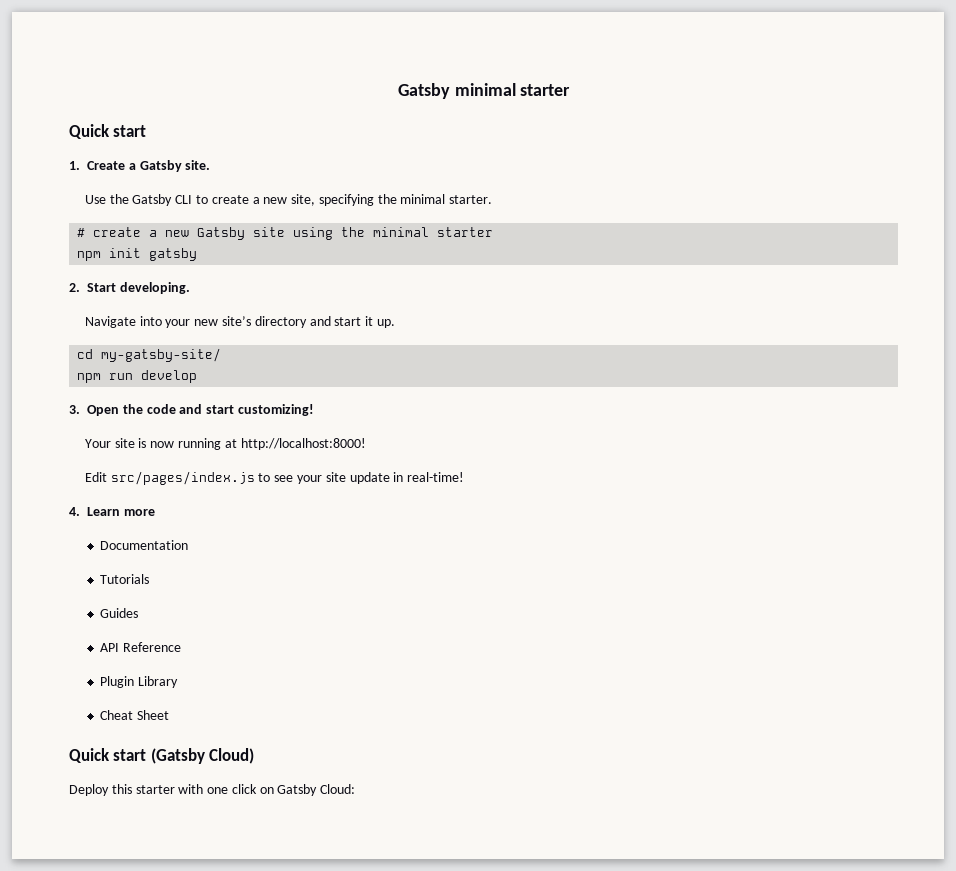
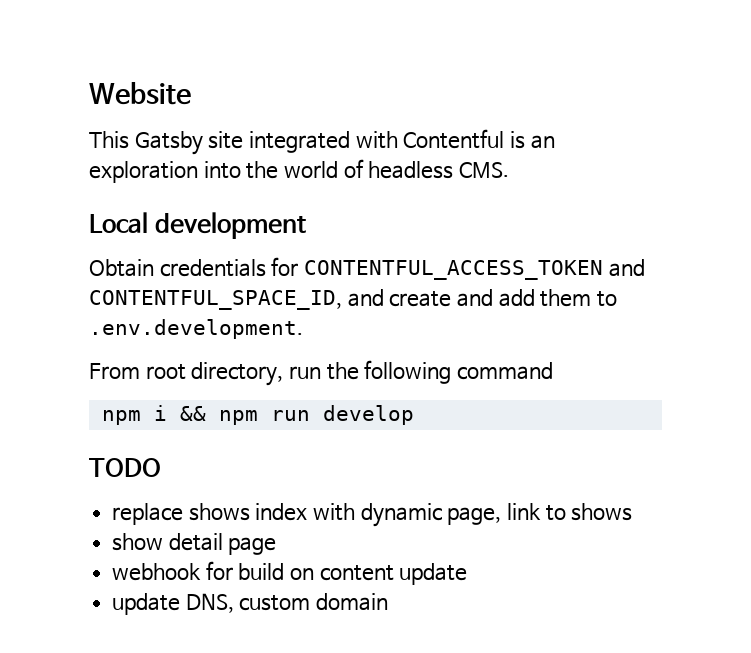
[397,83,571,99] [69,124,147,139] [69,160,211,172] [84,194,493,206] [77,227,494,240] [77,248,198,261] [69,282,190,294] [84,316,395,328] [77,348,222,362] [77,370,198,383] [69,404,314,416] [84,438,366,450] [84,471,465,485] [69,507,155,516] [100,540,189,550] [100,574,150,584] [100,608,139,618] [100,642,182,652] [100,676,179,688] [100,710,170,720] [69,748,255,764] [69,784,356,796] Gatsby minimal starter // Quick start // 1. Create a Gatsby site. // Use the Gatsby CLI to create a new site, specifying the minimal starter. // # create a new Gatsby site using the minimal starter // npm init gatsby // 2. Start developing. // Navigate into your new site’s directory and start it up. // cd my-gatsby-site/ // npm run develop // 3. Open the code and start customizing! // Your site is now running at http://localhost:8000! // Edit src/pages/index.js to see your site update in real-time! // 4. Learn more // Documentation // Tutorials // Guides // API Reference // Plugin Library // Cheat Sheet // Quick start (Gatsby Cloud) // Deploy this starter with one click on Gatsby Cloud: -> [89,82,191,105] [89,129,555,155] [89,159,510,183] [89,212,306,239] [89,257,645,280] [89,289,617,310] [89,319,303,339] [89,360,553,386] [101,405,414,425] [89,458,161,477] [112,503,633,527] [112,533,277,555] [112,561,468,585] [112,593,389,615] Website // This Gatsby site integrated with Contentful is an exploration into the world of headless CMS. // Local development // Obtain credentials for CONTENTFUL_ACCESS_TOKEN and CONTENTFUL_SPACE_ID, and create and add them to .env.development. // From root directory, run the following command // npm i && npm run develop // TODO // replace shows index with dynamic page, link to shows // show detail page // webhook for build on content update // update DNS, custom domain

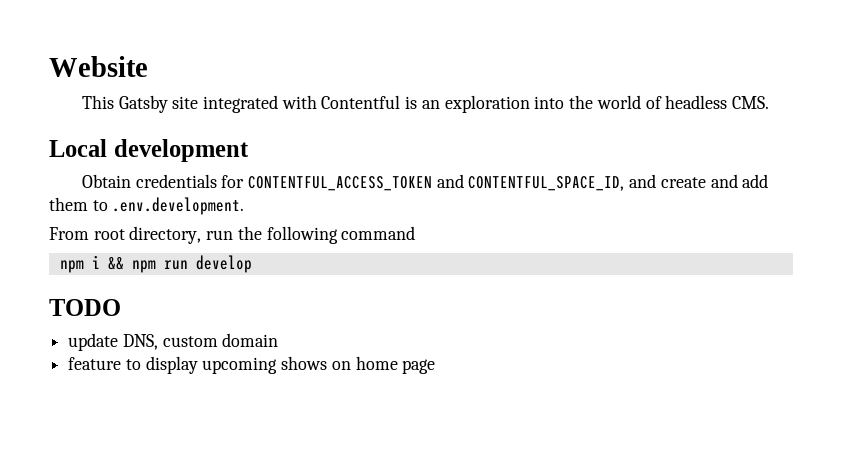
[112,503,633,527] [112,533,277,555] [112,561,468,585] [112,593,389,615] replace shows index with dynamic page, link to shows // show detail page // webhook for build on content update // update DNS, custom domain -> [68,333,279,351] [68,356,436,374] update DNS, custom domain // feature to display upcoming shows on home page

